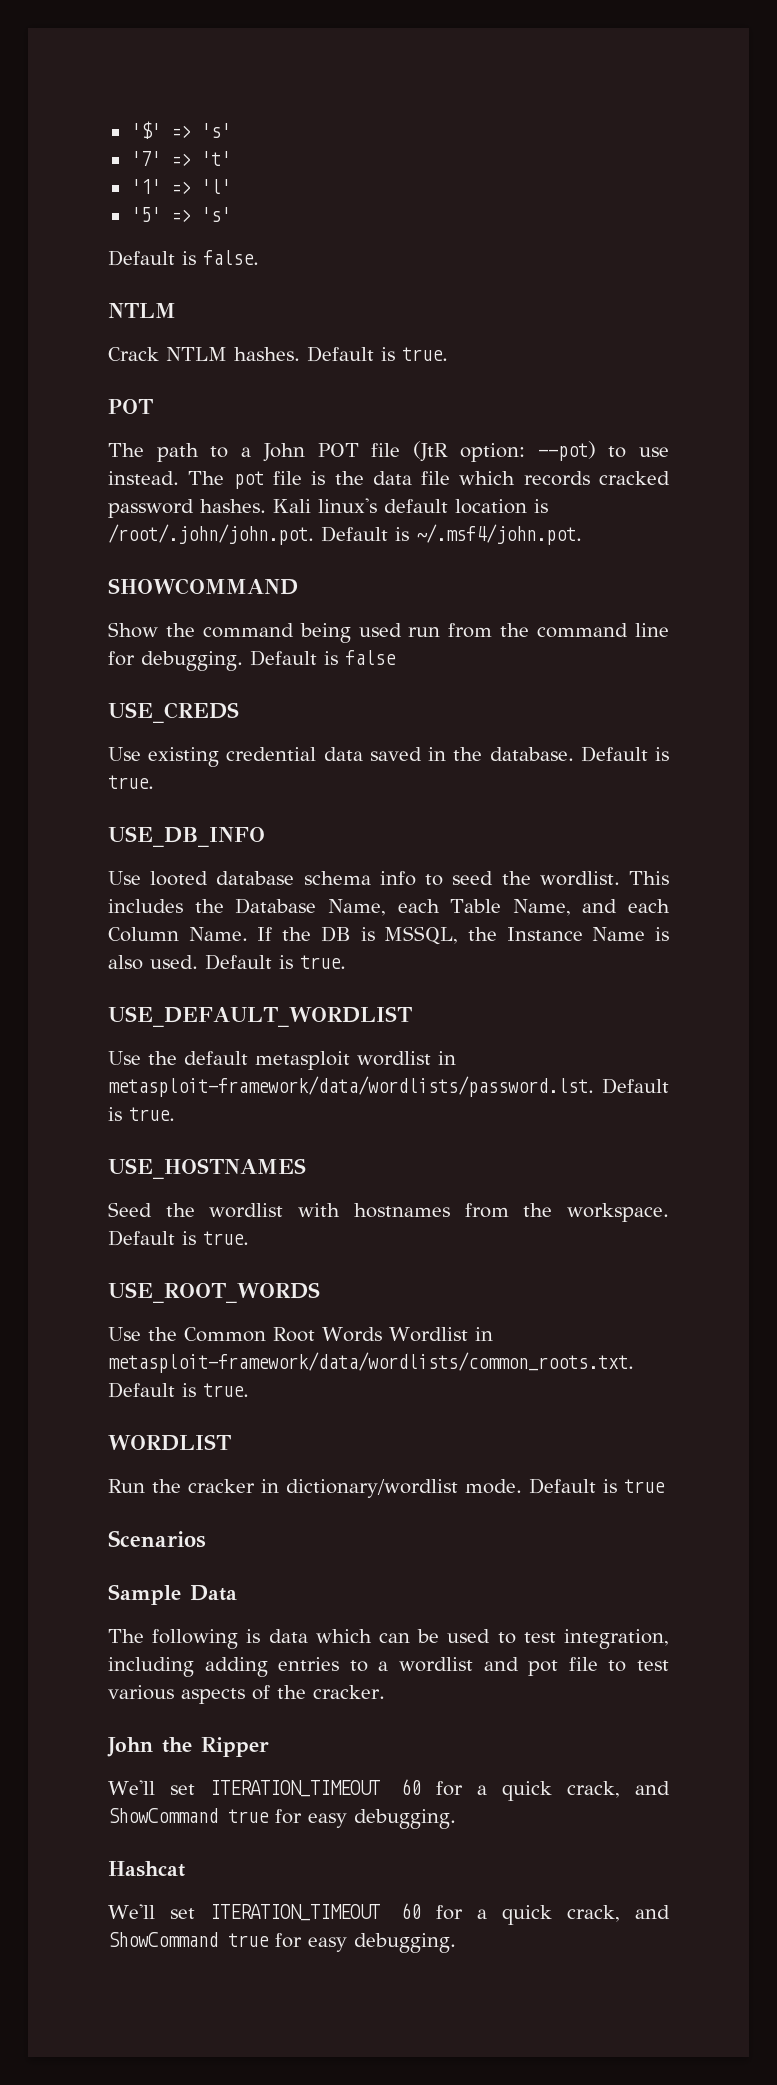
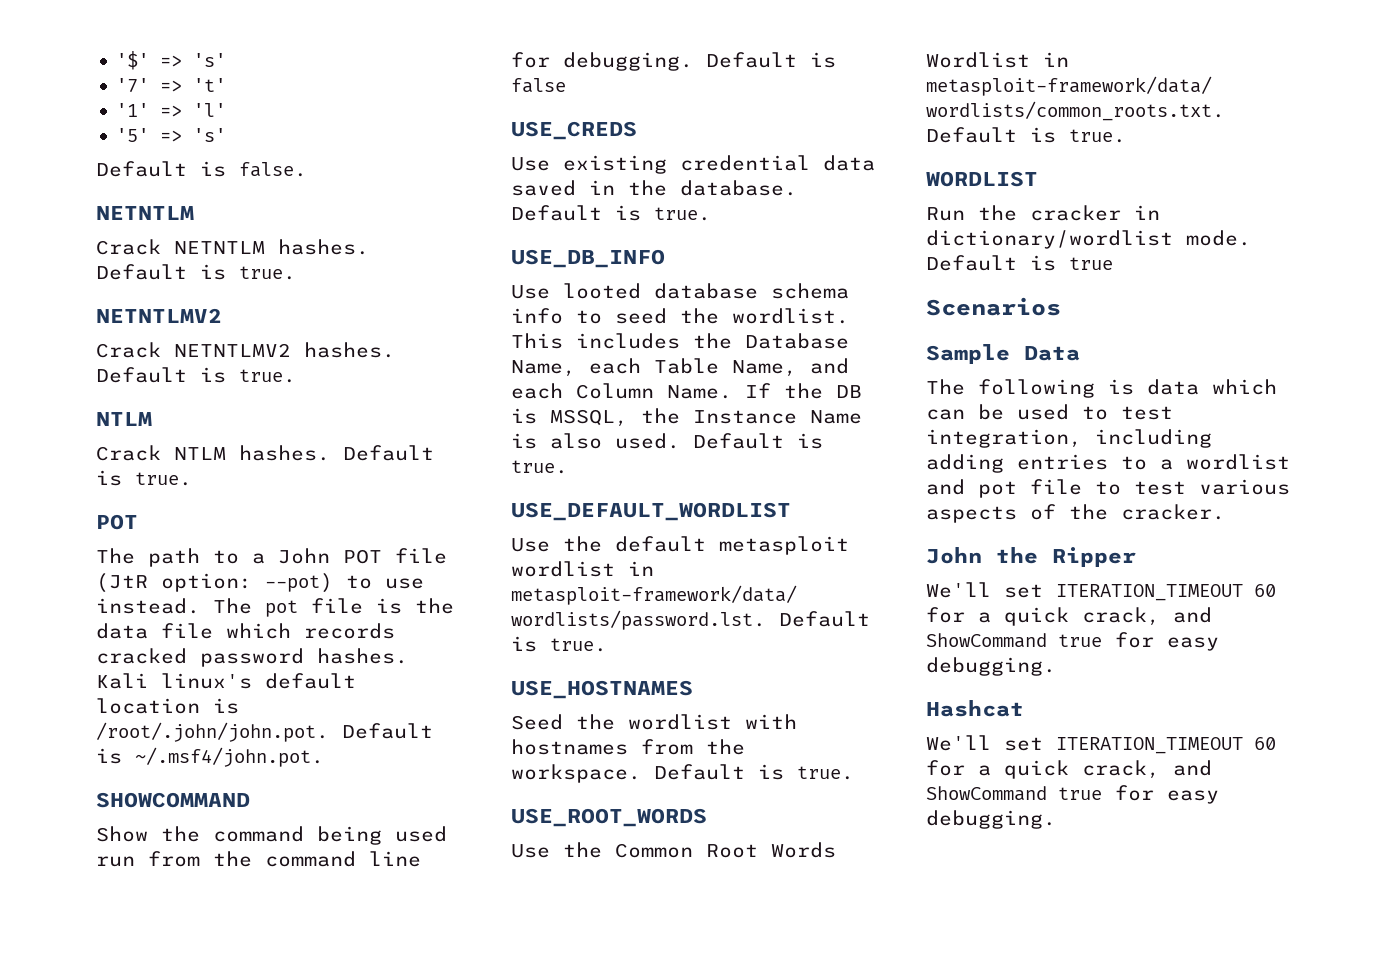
(259, 257) none -> [96,206,194,220] [96,239,369,255] [96,264,296,280] [96,308,222,323] [96,342,395,358] [96,367,296,383] // NETNTLM // Crack NETNTLM hashes. Default is true. // NETNTLMV2 // Crack NETNTLMV2 hashes. Default is true.

